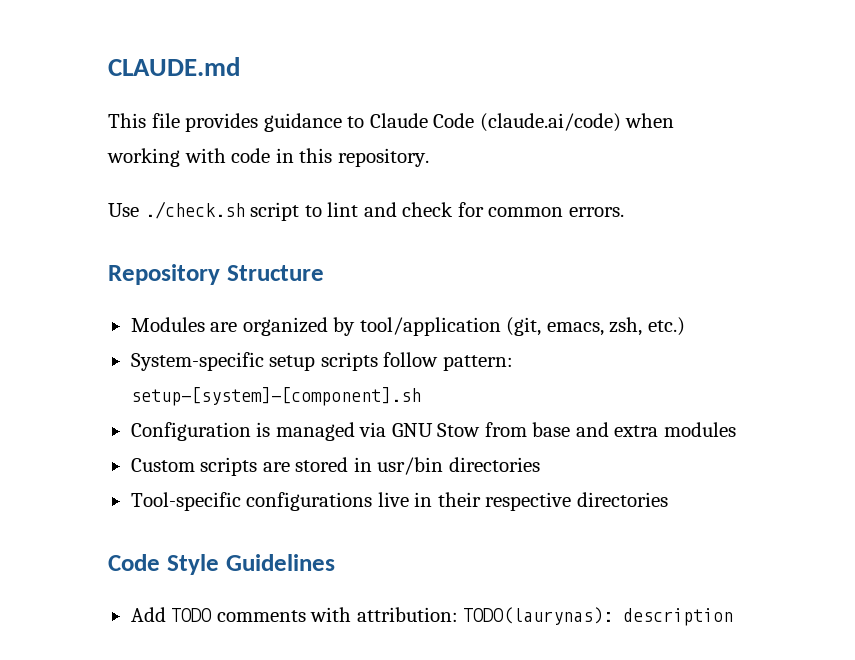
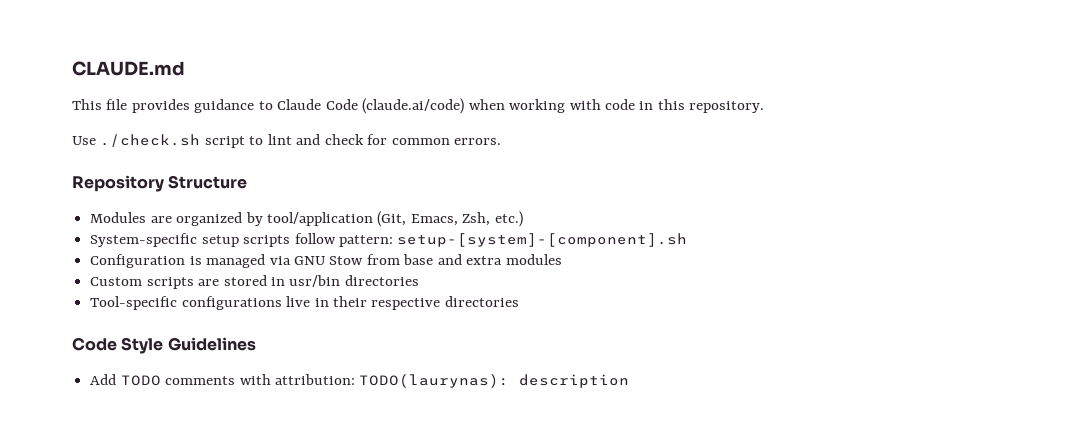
[506,317,643,336] (git, emacs, zsh, -> [377,211,491,227] (Git, Emacs, Zsh,

